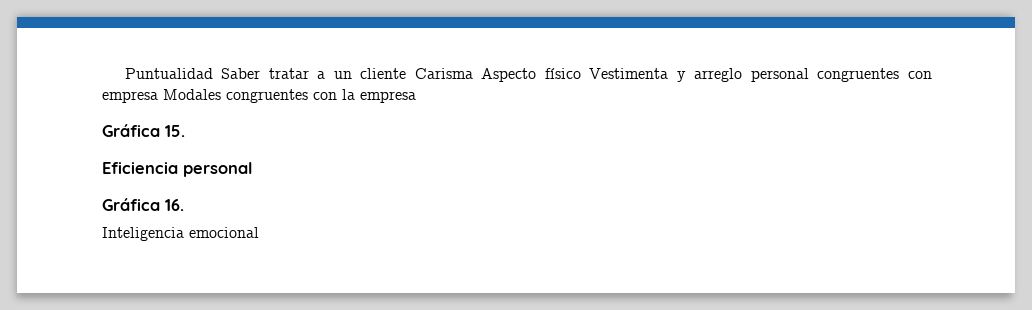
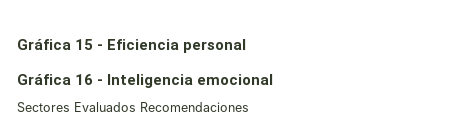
[124,68,933,82] [102,89,416,103] [102,124,185,137] Puntualidad Saber tratar a un cliente Carisma Aspecto físico Vestimenta y arreglo personal congruentes con empresa Modales congruentes con la empresa // Gráfica 15. // -> [17,39,104,50] Gráfica 15 -
[165,199,184,211] 16. // -> [75,74,104,85] 16 -
(259, 232) none -> [17,102,249,113] // Sectores Evaluados Recomendaciones

